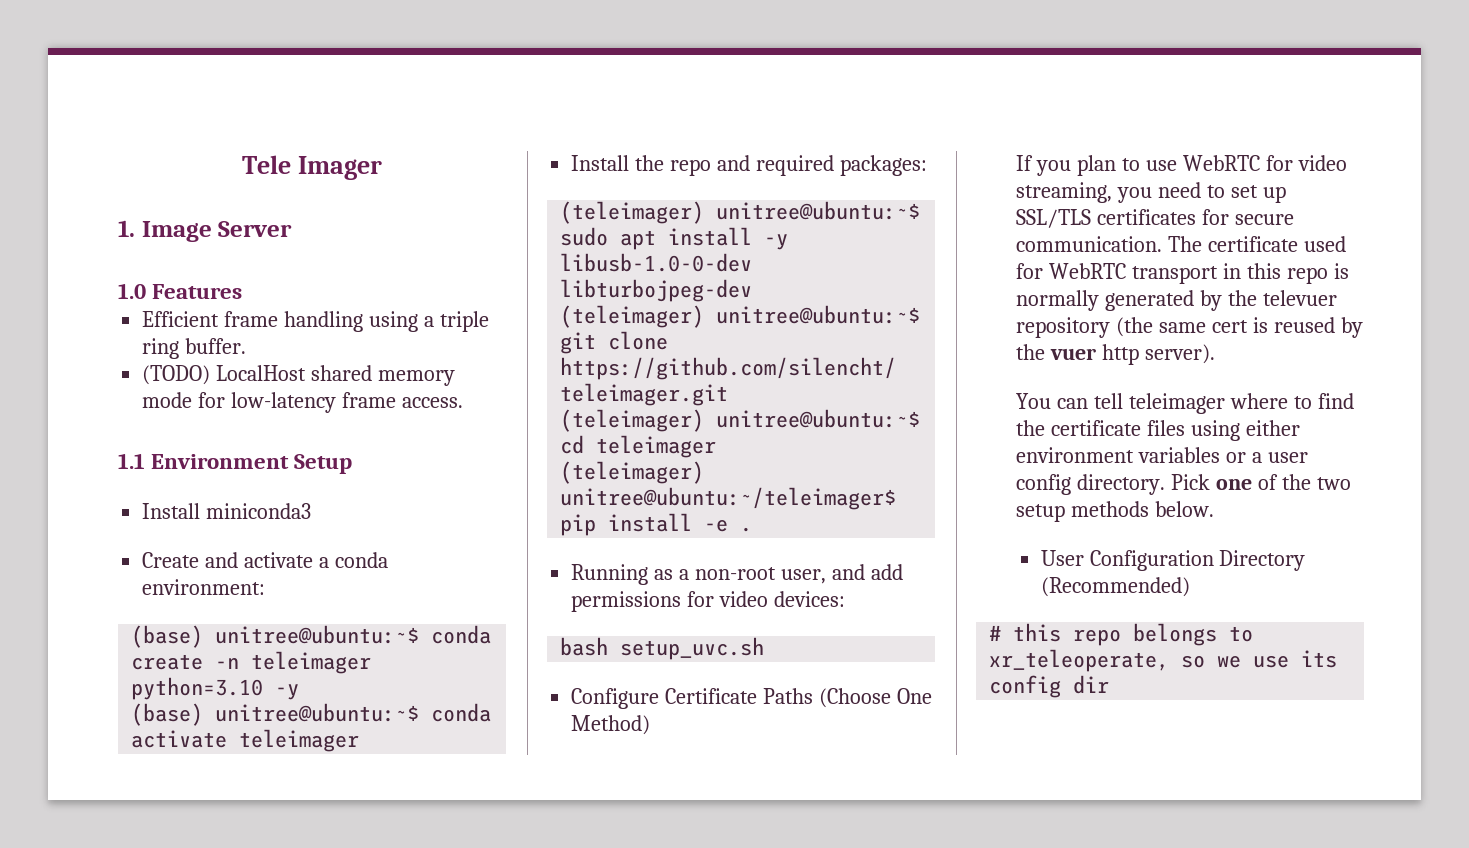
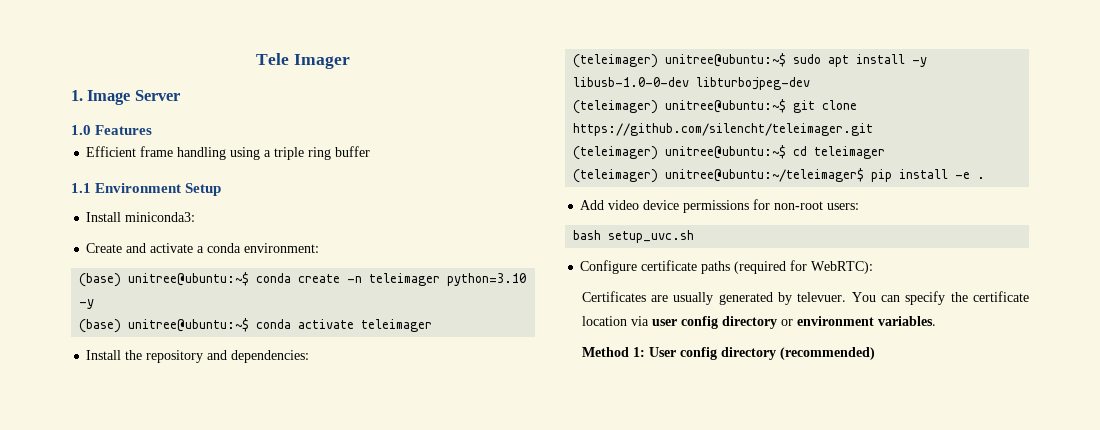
[185,338,247,354] [142,365,456,386] [142,392,463,413] buffer. // (TODO) LocalHost shared memory mode for low-latency frame access. -> [335,146,371,157] buffer
[206,503,312,519] miniconda3 -> [125,212,196,222] miniconda3:
[670,155,927,176] repo and required packages: -> [146,350,310,363] repository and dependencies:
[571,564,903,585] [571,591,846,612] [560,637,765,660] [571,688,932,709] [571,715,651,735] [1016,155,1347,176] [1016,182,1287,203] [1016,209,1295,228] [1016,236,1347,252] [1016,263,1350,284] [1016,290,1338,311] [1016,317,1364,338] [1016,344,1216,365] [1016,393,1355,414] [1016,420,1301,441] [1016,447,1309,463] [1016,474,1352,495] [1016,501,1215,522] [1040,550,1306,571] [1040,577,1190,597] [989,623,1254,646] [989,649,1338,672] [989,675,1110,698] Running as a non-root user, and add permissions for video devices: // bash setup_uvc.sh // Configure Certificate Paths (Choose One Method) // If you plan to use WebRTC for video streaming, you need to set up SSL/TLS certificates for secure communication. The certificate used for WebRTC transport in this repo is normally generated by the televuer repository (the same cert is reused by the vuer http server). // You can tell teleimager where to find the certificate files using either environment variables or a user config directory. Pick one of the two setup methods below. // User Configuration Directory (Recommended) // # this repo belongs to xr_teleoperate, so we use its config dir -> [580,199,860,213] [573,230,695,243] [580,260,874,274] [581,291,1029,305] [581,316,936,329] [581,347,875,360] Add video device permissions for non-root users: // bash setup_uvc.sh // Configure certificate paths (required for WebRTC): // Certificates are usually generated by televuer. You can specify the certificate location via user config directory or environment variables. // Method 1: User config directory (recommended)

